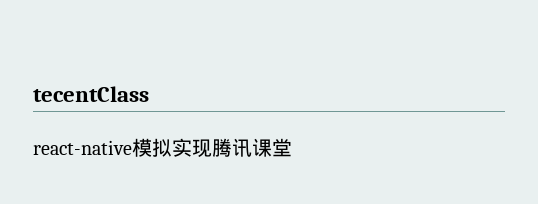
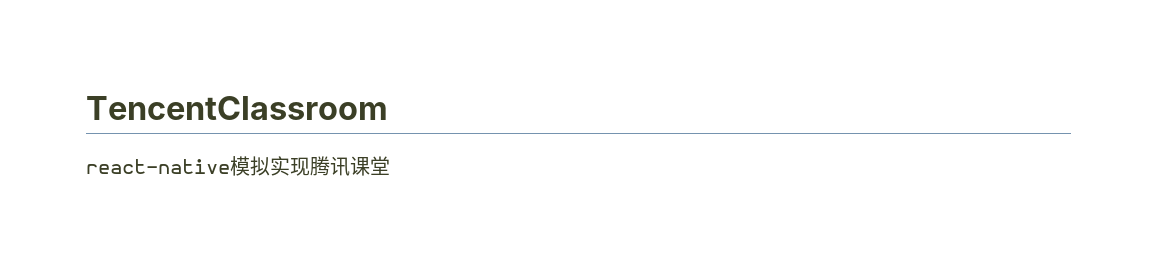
[33,86,149,102] tecentClass -> [86,96,388,120] TencentClassroom

